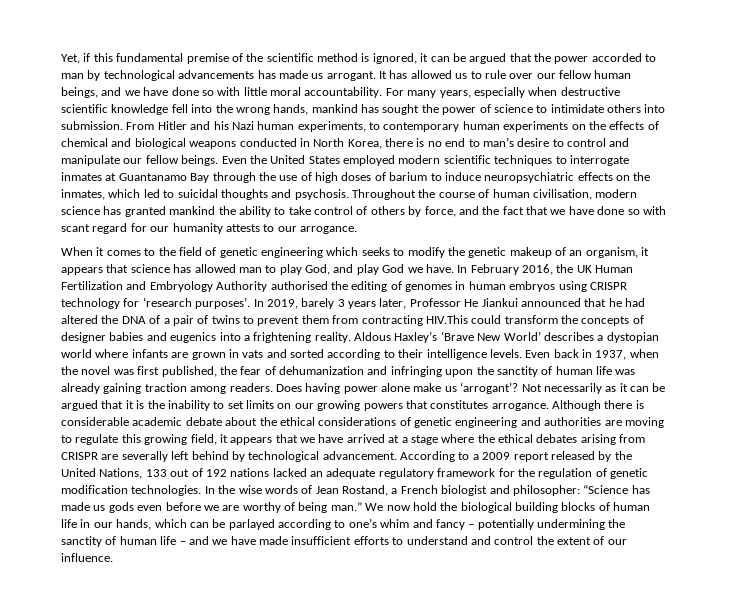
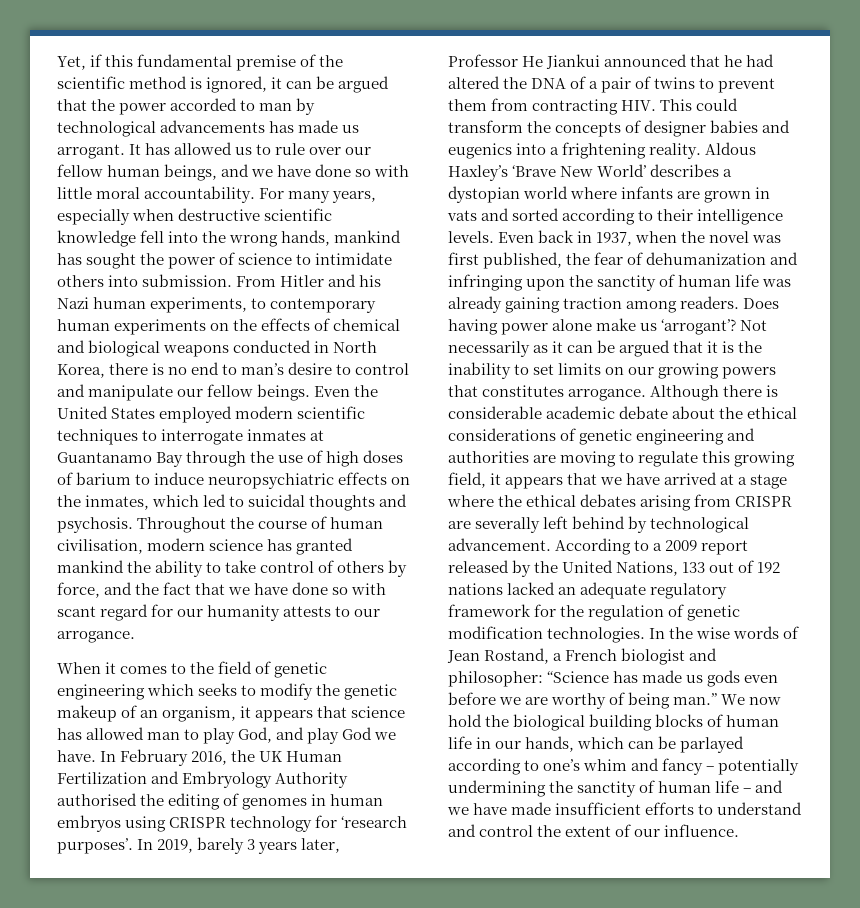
[425,315,468,324] HIV.This -> [621,99,693,111] HIV. This

